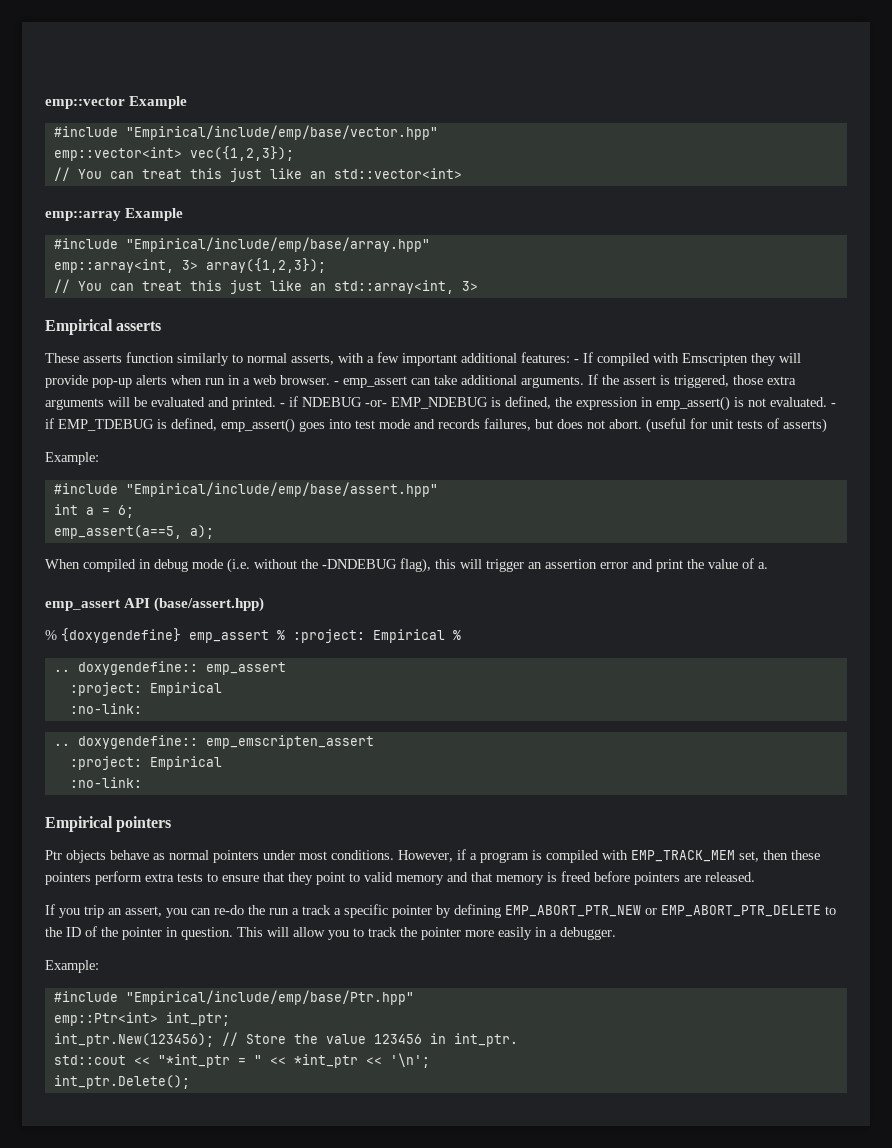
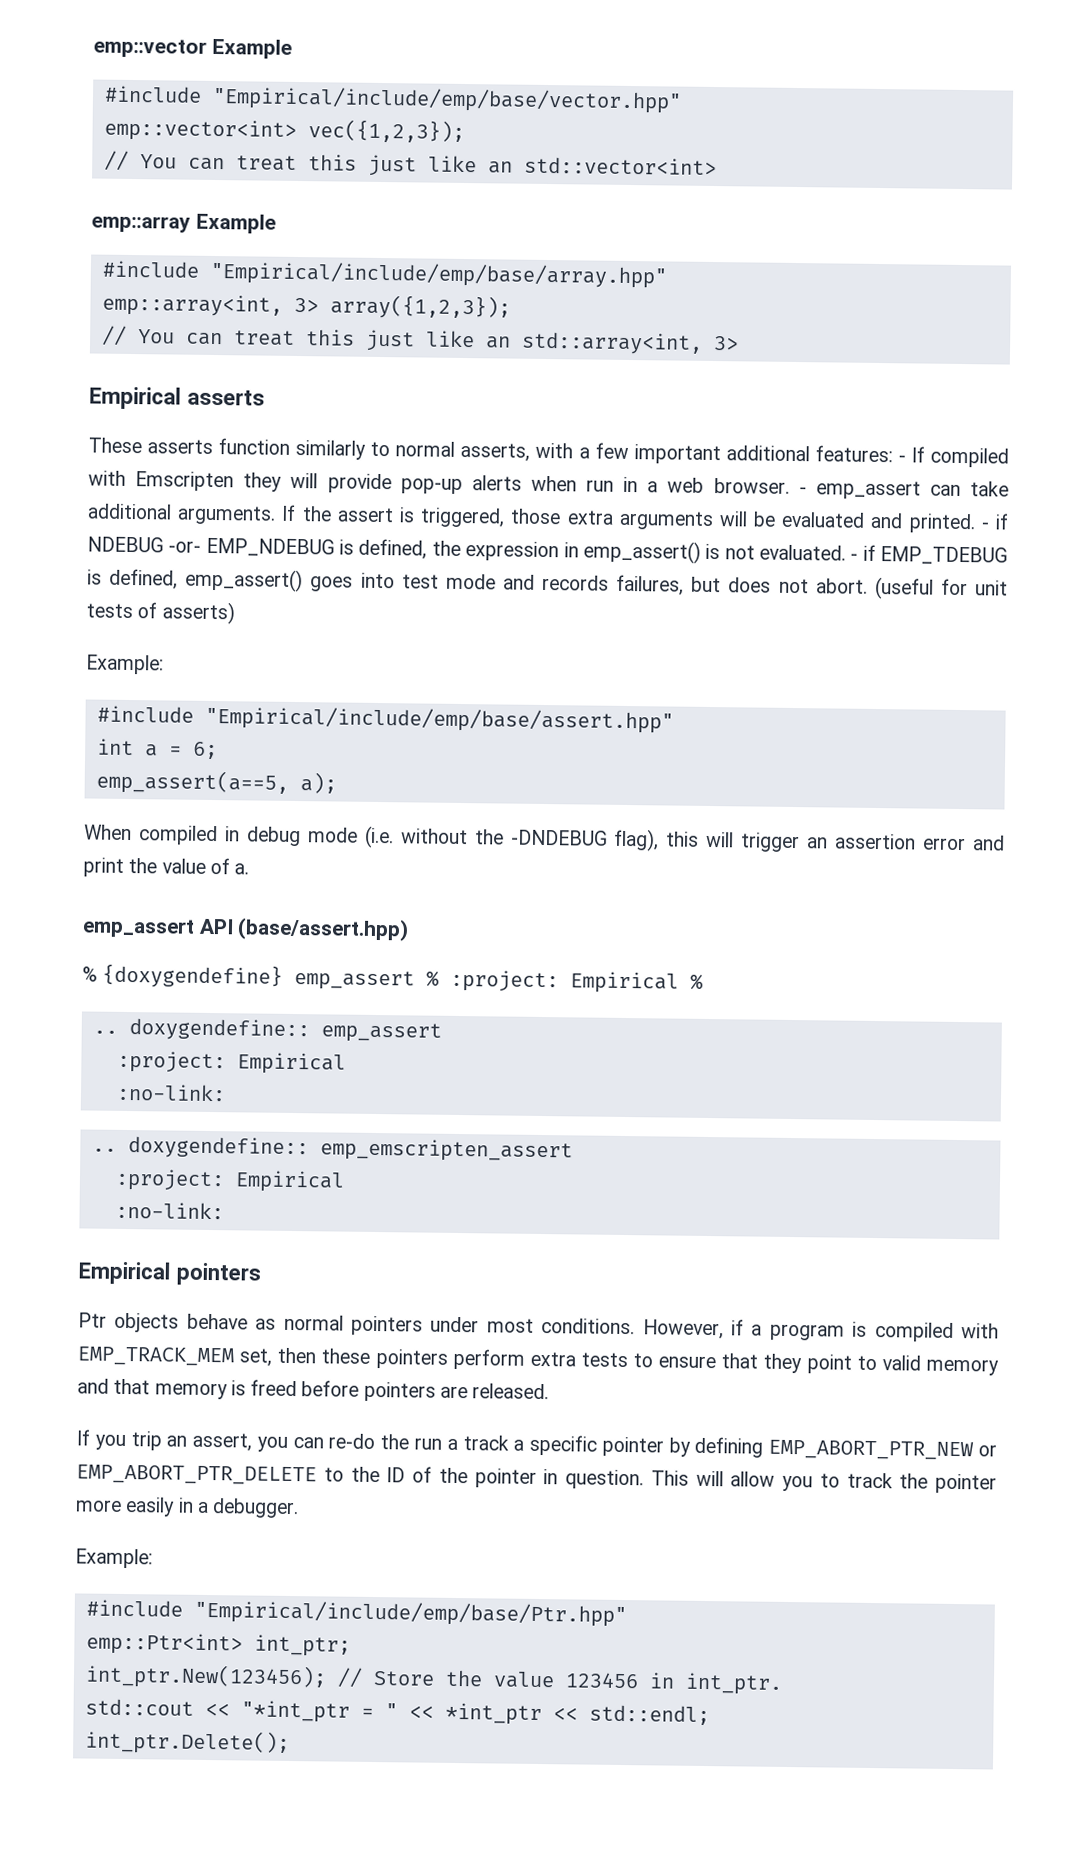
[389,1053,430,1068] '\n'; -> [588,1704,710,1726] std::endl;

